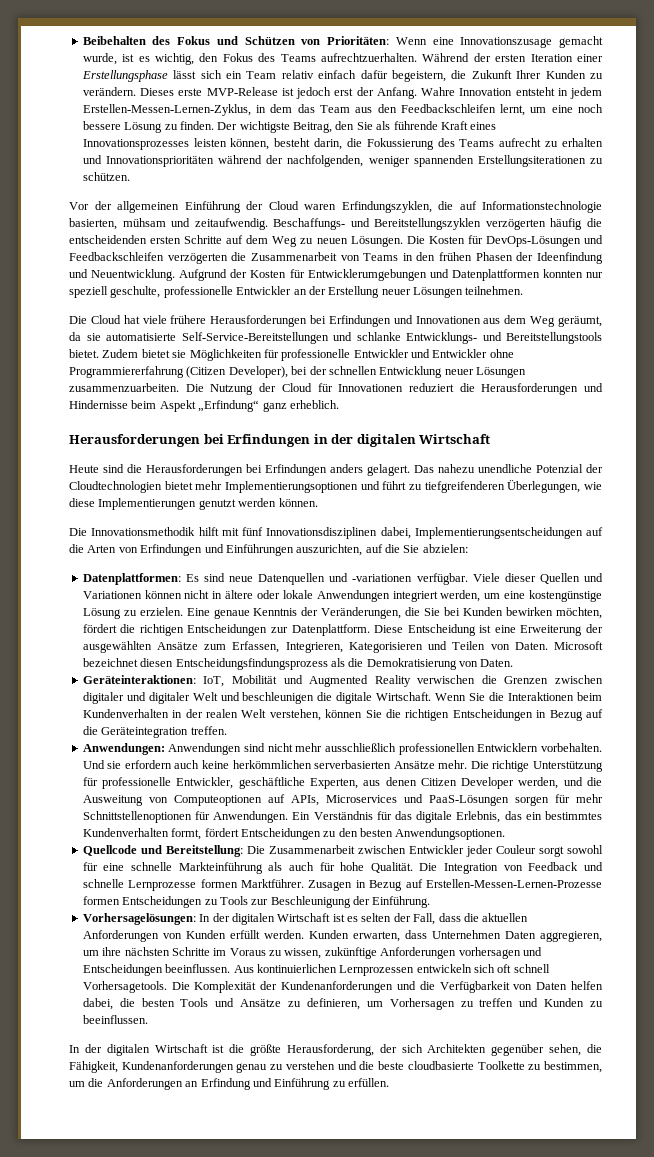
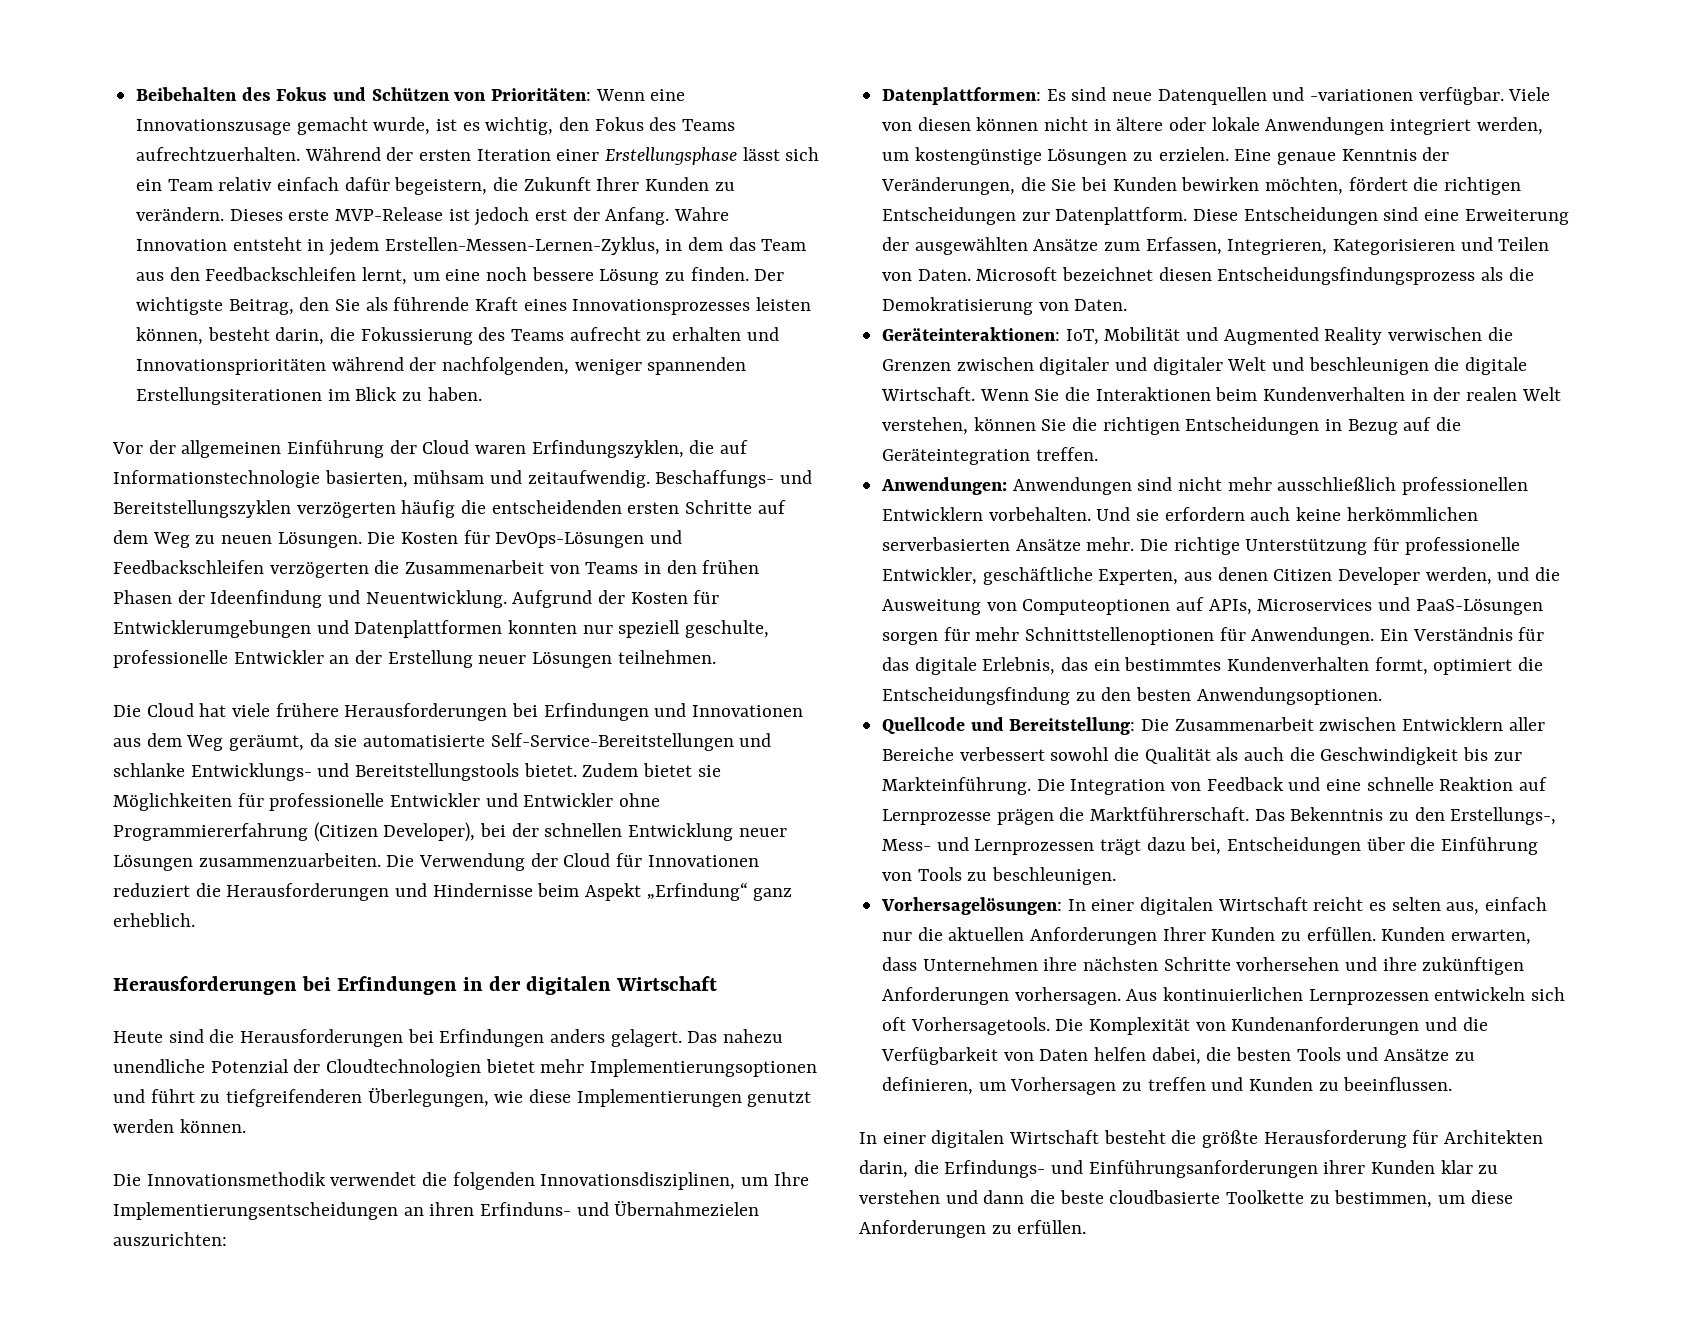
[590,158,603,164] [82,172,130,181] zu schützen. -> [327,387,482,401] im Blick zu haben.
[210,384,254,395] Nutzung -> [419,853,526,871] Verwendung
[198,527,603,539] [69,544,468,556] hilft mit fünf Innovationsdisziplinen dabei, Implementierungsentscheidungen auf die Arten von Erfindungen und Einführungen auszurichten, auf die Sie abzielen: -> [330,1172,809,1190] [113,1200,760,1220] [113,1232,227,1246] verwendet die folgenden Innovationsdisziplinen, um Ihre Implementierungsentscheidungen an ihren Erfinduns- und Übernahmezielen auszurichten:
[504,573,604,584] [82,591,142,599] dieser Quellen und Variationen -> [882,117,971,131] von diesen
[504,590,602,602] [82,608,121,619] eine kostengünstige Lösung -> [914,147,1128,165] kostengünstige Lösungen
[407,624,492,636] Entscheidung ist -> [1243,207,1419,225] Entscheidungen sind
[204,828,321,840] fördert Entscheidungen -> [1433,657,1544,675] [882,687,1071,705] optimiert die Entscheidungsfindung
[408,845,603,857] [82,862,413,874] Entwickler jeder Couleur sorgt sowohl für eine schnelle Markteinführung als auch für hohe Qualität. -> [1402,717,1545,731] [882,747,1522,765] [882,777,1032,795] Entwicklern aller Bereiche verbessert sowohl die Qualität als auch die Geschwindigkeit bis zur Markteinführung.
[82,879,602,891] [82,896,431,908] schnelle Lernprozesse formen Marktführer. Zusagen in Bezug auf Erstellen-Messen-Lernen-Prozesse formen Entscheidungen zu Tools zur Beschleunigung der Einführung. -> [1326,777,1548,791] [882,807,1557,825] [882,837,1539,855] [882,867,1117,885] eine schnelle Reaktion auf Lernprozesse prägen die Marktführerschaft. Das Bekenntnis zu den Erstellungs-, Mess- und Lernprozessen trägt dazu bei, Entscheidungen über die Einführung von Tools zu beschleunigen.
[212,913,345,925] der digitalen Wirtschaft ist -> [1091,897,1364,915] einer digitalen Wirtschaft reicht
[393,913,529,925] [82,930,602,942] [82,947,542,959] [82,964,231,976] der Fall, dass die aktuellen Anforderungen von Kunden erfüllt werden. Kunden erwarten, dass Unternehmen Daten aggregieren, um ihre nächsten Schritte im Voraus zu wissen, zukünftige Anforderungen vorhersagen und Entscheidungen beeinflussen. -> [1446,897,1548,915] [882,927,1532,945] [882,957,1525,975] [882,987,1121,1005] aus, einfach nur die aktuellen Anforderungen Ihrer Kunden zu erfüllen. Kunden erwarten, dass Unternehmen ihre nächsten Schritte vorhersehen und ihre zukünftigen Anforderungen vorhersagen.
[513,964,550,973] schnell -> (907, 1024) none
[260,981,278,990] der -> [1195,1022,1226,1031] von
[84,1044,225,1056] der digitalen Wirtschaft ist -> [882,1130,1166,1148] einer digitalen Wirtschaft besteht
[286,1044,602,1056] [69,1061,268,1073] Herausforderung, der sich Architekten gegenüber sehen, die Fähigkeit, Kundenanforderungen genau -> [1263,1130,1544,1148] [859,1160,1473,1178] Herausforderung für Architekten darin, die Erfindungs- und Einführungsanforderungen ihrer Kunden klar
(357, 1065) none -> [983,1190,1025,1204] dann
[88,1078,331,1090] die Anforderungen an Erfindung und Einführung -> [1470,1190,1513,1204] [859,1220,986,1238] diese Anforderungen

